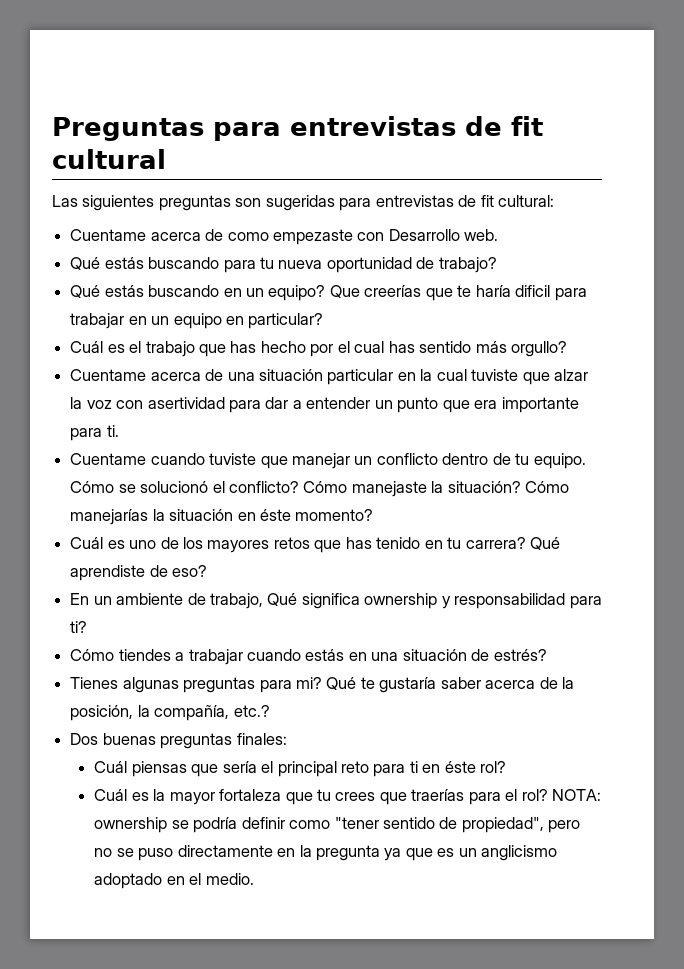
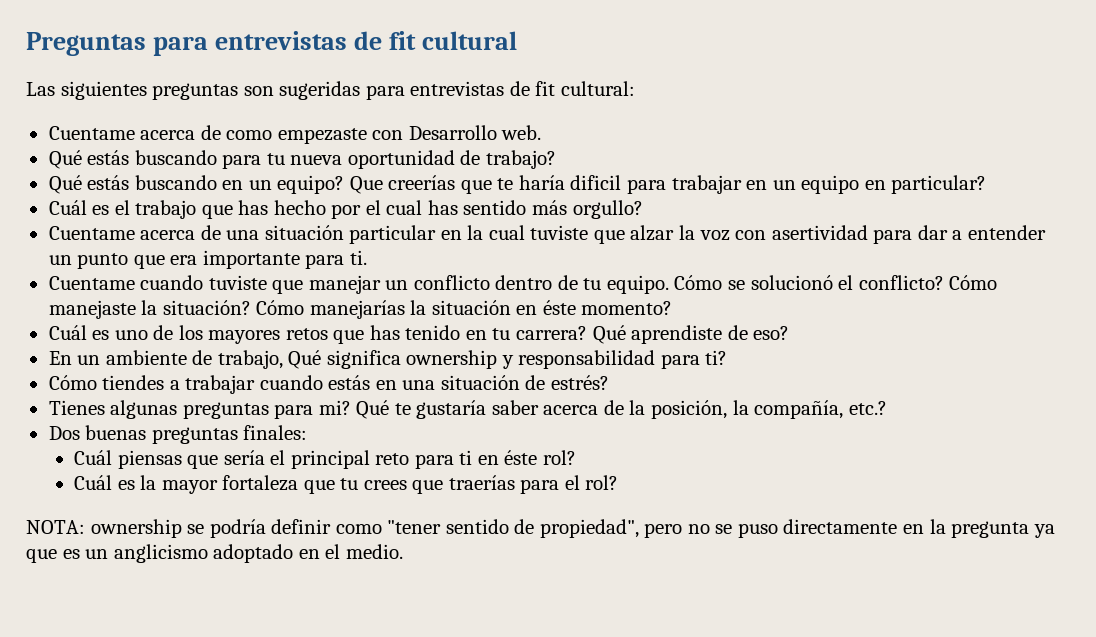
(548, 795) none -> (619, 482) //

